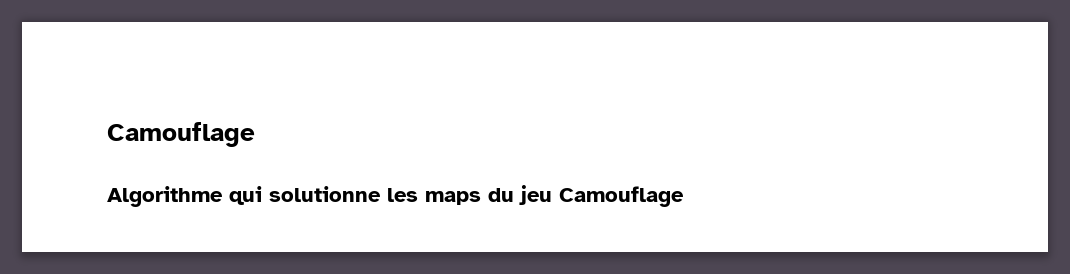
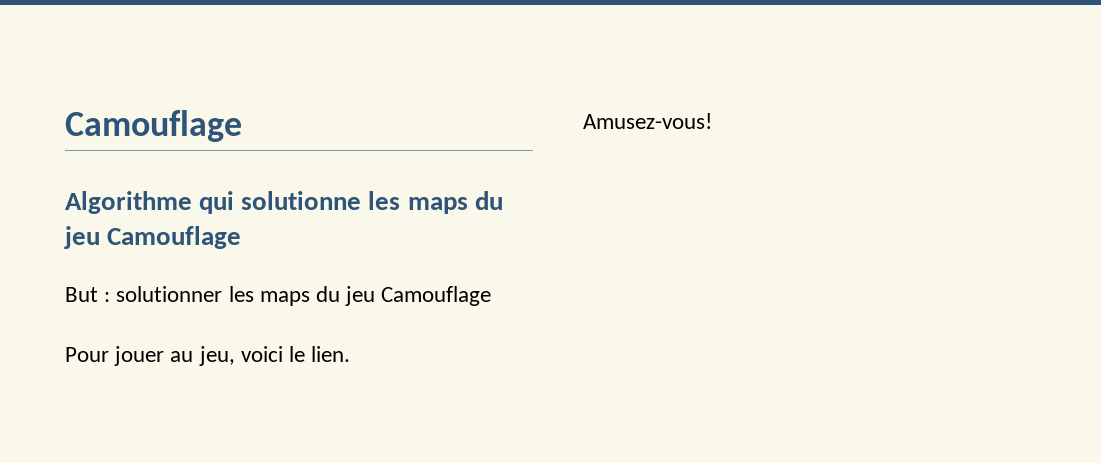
(684, 196) none -> [65,286,492,306] [65,346,351,366] [583,113,712,129] // But : solutionner les maps du jeu Camouflage // Pour jouer au jeu, voici le lien. // Amusez-vous!

